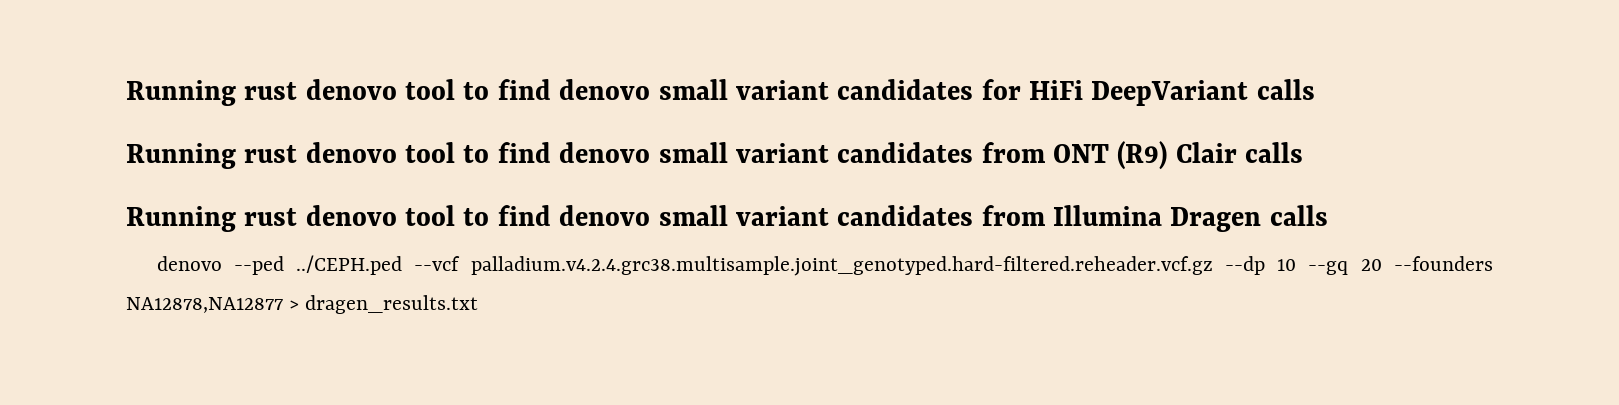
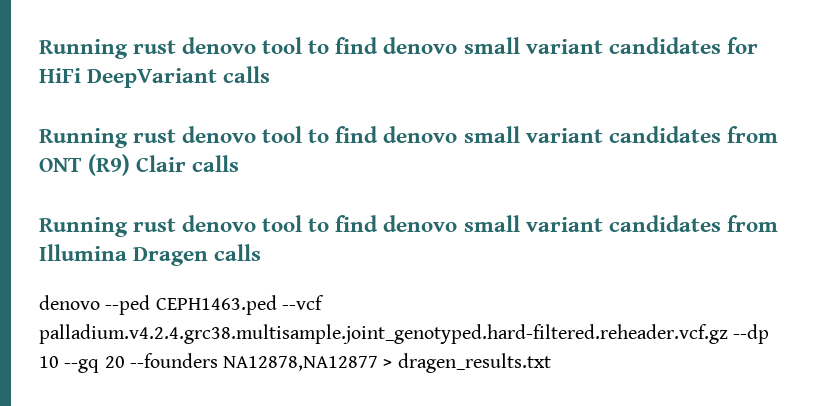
[296,255,403,275] ../CEPH.ped -> [155,295,277,315] CEPH1463.ped

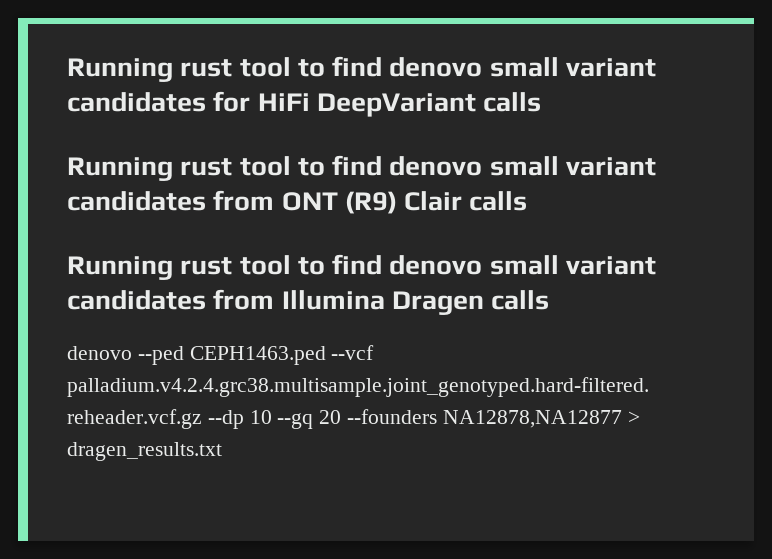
[39,37,257,59] Running rust denovo -> [67,58,233,82] Running rust
[182,126,257,143] denovo -> (233, 167) none
[182,215,257,232] denovo -> (233, 266) none

